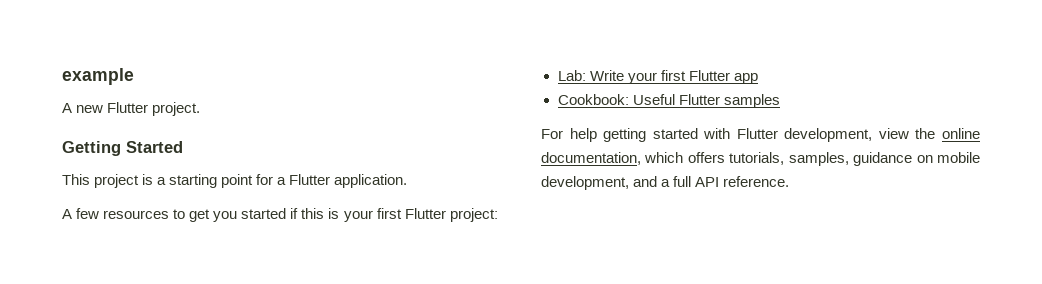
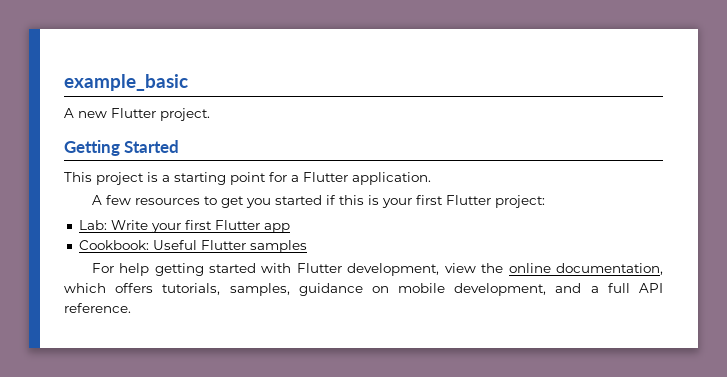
[62,68,134,85] example -> [64,74,188,91] example_basic

